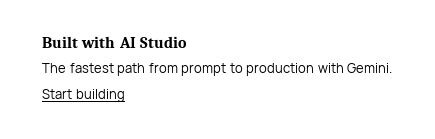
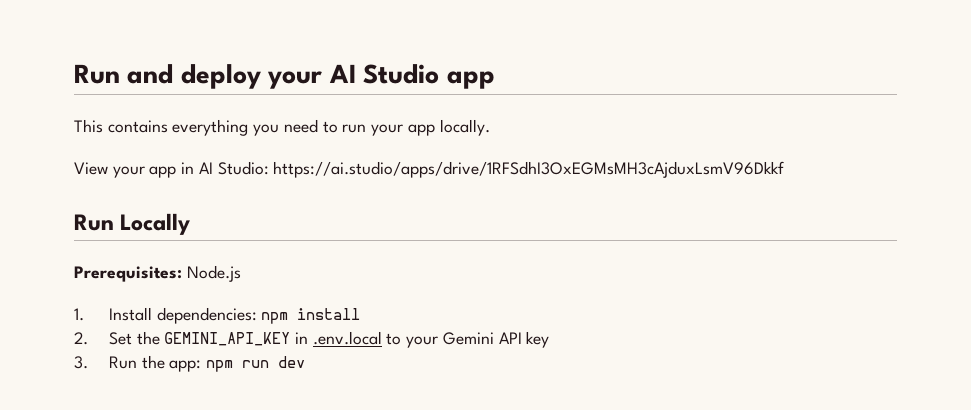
[42,36,187,48] [42,63,393,76] [42,89,125,102] Built with AI Studio // The fastest path from prompt to production with Gemini. // Start building -> [74,64,495,89] [74,119,490,136] [74,161,785,178] [74,213,191,235] [74,265,241,282] [74,307,361,324] [74,331,550,348] [74,355,305,372] Run and deploy your AI Studio app // This contains everything you need to run your app locally. // View your app in AI Studio: https://ai.studio/apps/drive/1RFSdhI3OxEGMsMH3cAjduxLsmV96Dkkf // Run Locally // Prerequisites: Node.js // 1. Install dependencies: npm install // 2. Set the GEMINI_API_KEY in .env.local to your Gemini API key // 3. Run the app: npm run dev

